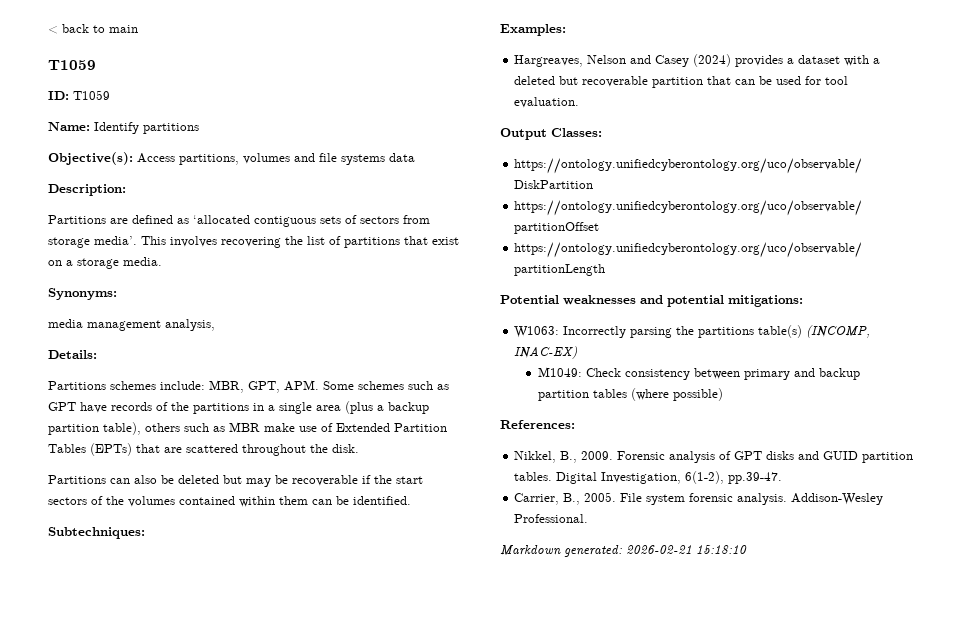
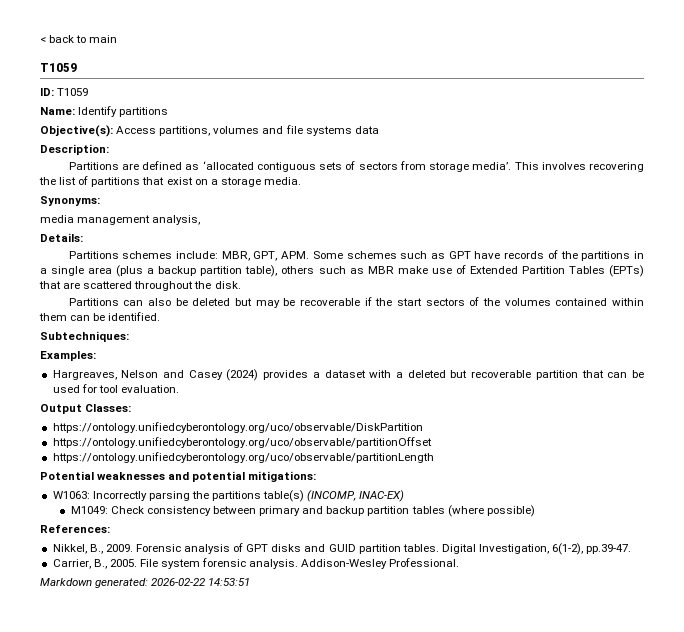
[626,545,747,554] 2026-02-21 15:18:10 -> [151,578,251,586] 2026-02-22 14:53:51

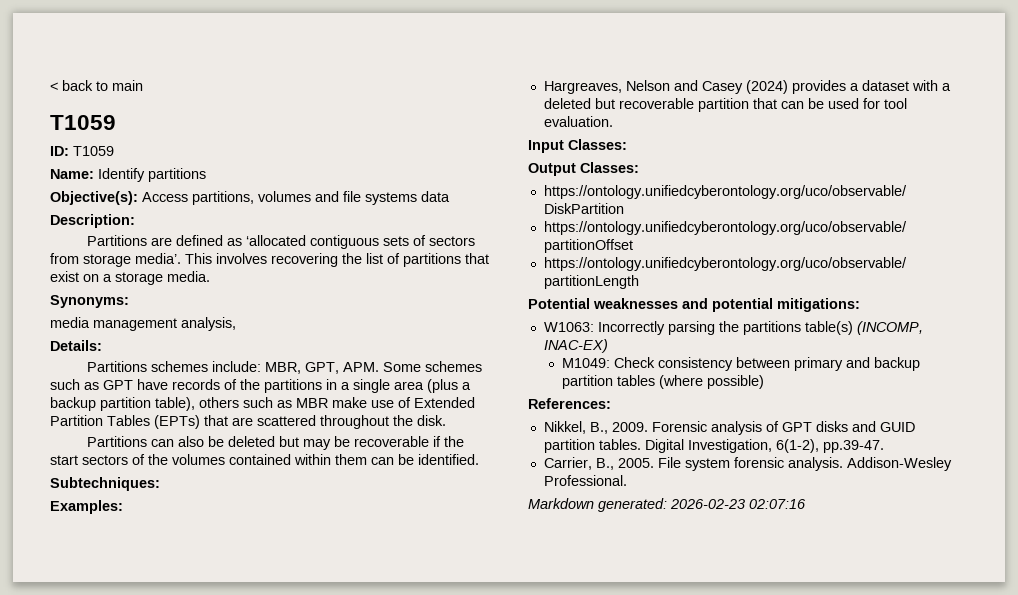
(179, 389) none -> [528,139,627,153] // Input Classes:
[151,578,251,586] 2026-02-22 14:53:51 -> [670,499,806,509] 2026-02-23 02:07:16

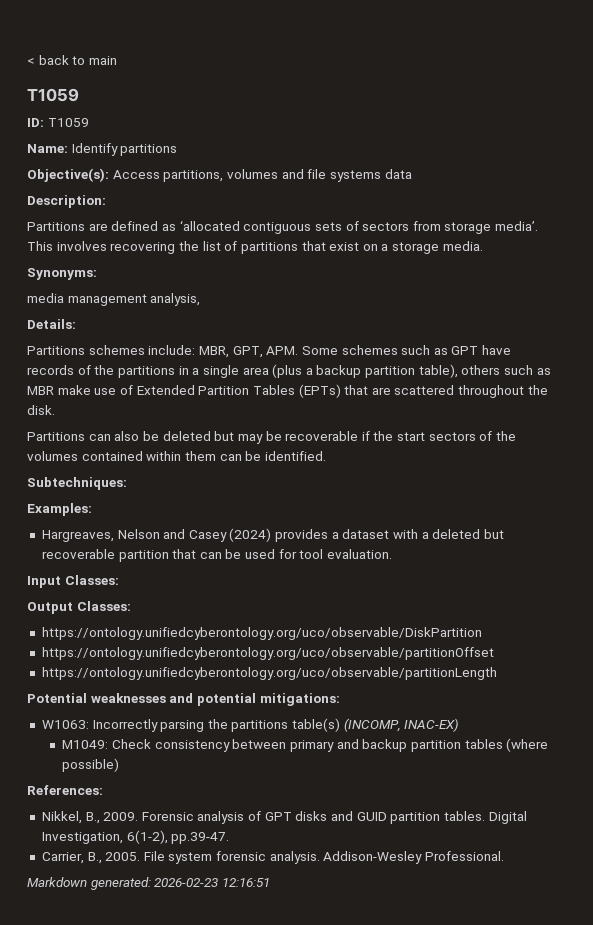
[749,499,806,509] 02:07:16 -> [221,878,270,887] 12:16:51

